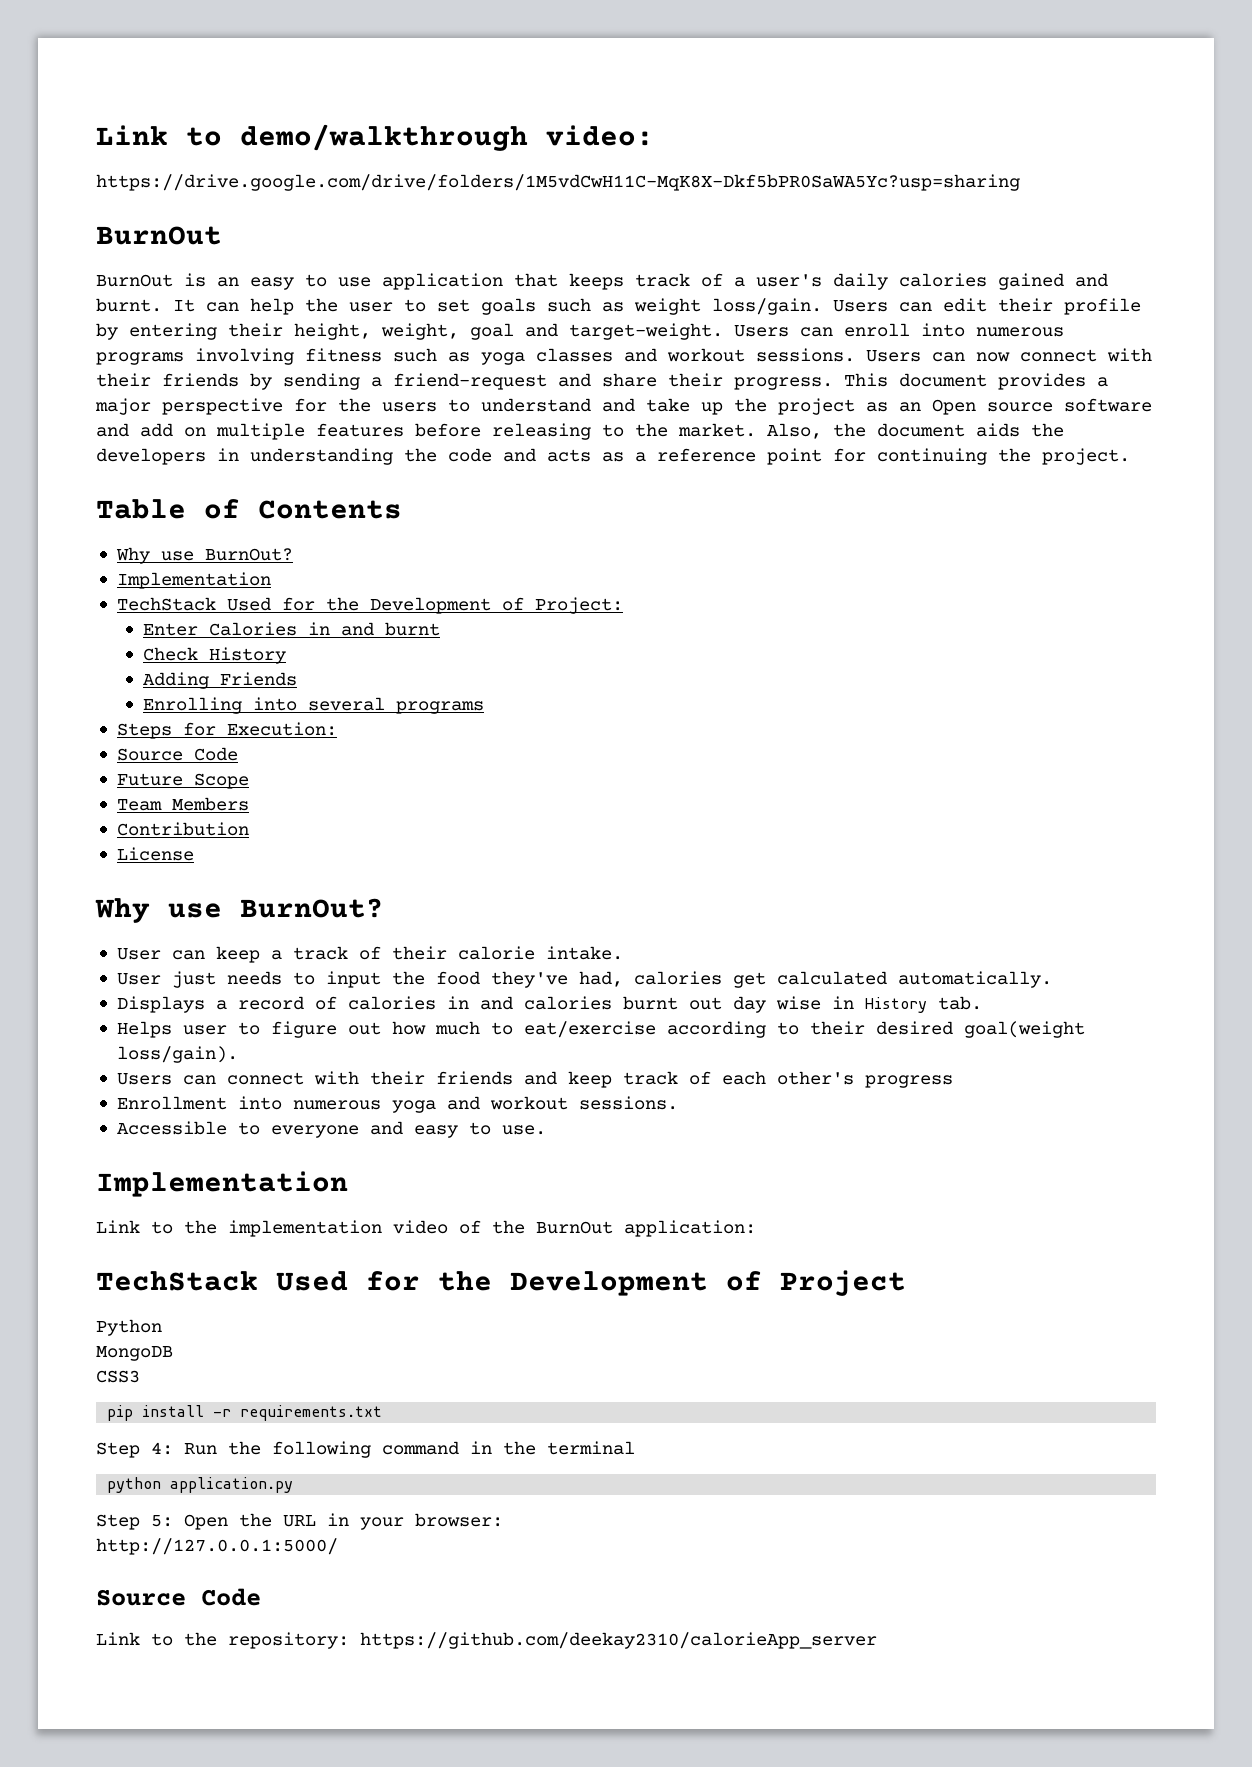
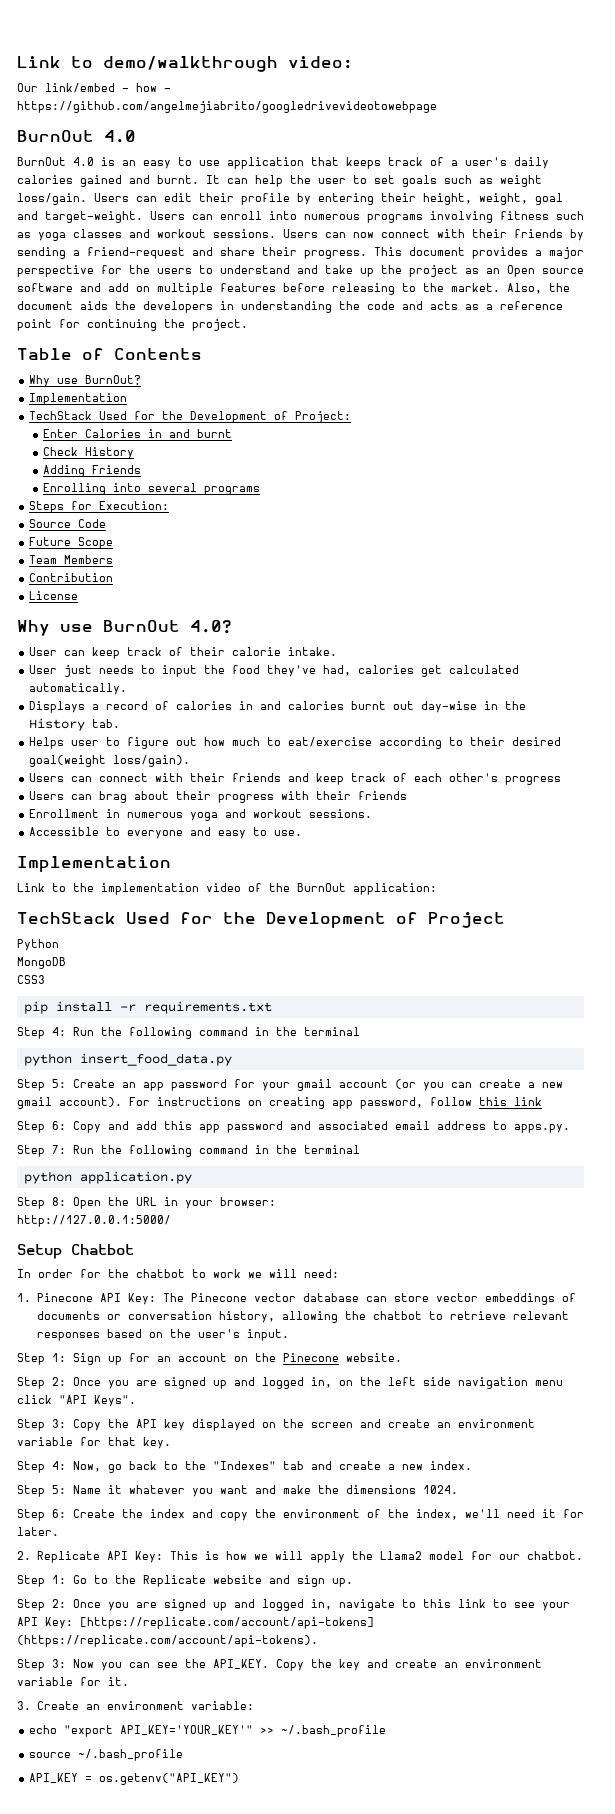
[96,174,1020,191] [96,226,222,245] [96,274,173,287] https://drive.google.com/drive/folders/1M5vdCwH11C-MqK8X-Dkf5bPR0SaWA5Yc?usp=sharing // BurnOut // BurnOut -> [17,83,171,93] [17,101,437,113] [17,130,136,143] [17,157,94,166] Our link/embed - how - https://github.com/angelmejiabrito/googledrivevideotowebpage // BurnOut 4.0 // BurnOut 4.0
[240,898,384,918] BurnOut? -> [103,620,232,634] BurnOut 4.0?
[270,950,282,960] a -> (121, 653) none
[732,996,854,1013] day wise in -> [421,701,527,713] day-wise in the
(953, 1081) none -> [29,791,408,803] // Users can brag about their progress with their friends
[237,1096,282,1110] into -> [106,809,121,818] in
(635, 1448) none -> [23,1053,232,1066] [17,1079,563,1091] [17,1097,542,1109] [17,1121,570,1133] [17,1145,360,1157] // python insert_food_data.py // Step 5: Create an app password for your gmail account (or you can create a new gmail account). For instructions on creating app password, follow this link // Step 6: Copy and add this app password and associated email address to apps.py. // Step 7: Run the following command in the terminal
[151,1515,173,1527] 5: -> [52,1197,66,1206] 8:
[96,1588,261,1606] [96,1632,877,1649] Source Code // Link to the repository: https://github.com/deekay2310/calorieApp_server -> [17,1244,134,1259] [17,1269,339,1278] [17,1293,576,1305] [36,1311,569,1323] [36,1329,289,1341] [17,1353,402,1365] [17,1377,563,1389] [17,1395,136,1407] [17,1419,535,1431] [17,1437,171,1449] [17,1461,472,1473] [17,1485,458,1497] [17,1509,584,1521] [17,1527,59,1536] [17,1551,583,1563] [17,1575,353,1587] [17,1599,570,1611] [17,1617,374,1629] [17,1635,318,1647] [17,1659,542,1671] [17,1677,129,1686] [17,1701,254,1710] [29,1725,387,1737] [29,1749,184,1761] [29,1773,240,1785] Setup Chatbot // In order for the chatbot to work we will need: // 1. Pinecone API Key: The Pinecone vector database can store vector embeddings of documents or conversation history, allowing the chatbot to retrieve relevant responses based on the user's input. // Step 1: Sign up for an account on the Pinecone website. // Step 2: Once you are signed up and logged in, on the left side navigation menu click "API Keys". // Step 3: Copy the API key displayed on the screen and create an environment variable for that key. // Step 4: Now, go back to the "Indexes" tab and create a new index. // Step 5: Name it whatever you want and make the dimensions 1024. // Step 6: Create the index and copy the environment of the index, we'll need it for later. // 2. Replicate API Key: This is how we will apply the Llama2 model for our chatbot. // Step 1: Go to the Replicate website and sign up. // Step 2: Once you are signed up and logged in, navigate to this link to see your API Key: [https://replicate.com/account/api-tokens] (https://replicate.com/account/api-tokens). // Step 3: Now you can see the API_KEY. Copy the key and create an environment variable for it. // 3. Create an environment variable: // echo "export API_KEY='YOUR_KEY'" >> ~/.bash_profile // source ~/.bash_profile // API_KEY = os.getenv("API_KEY")

